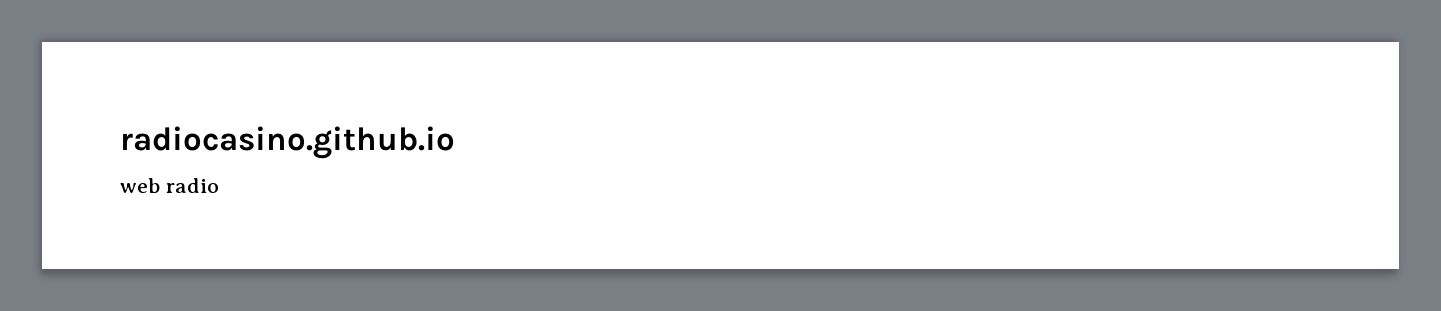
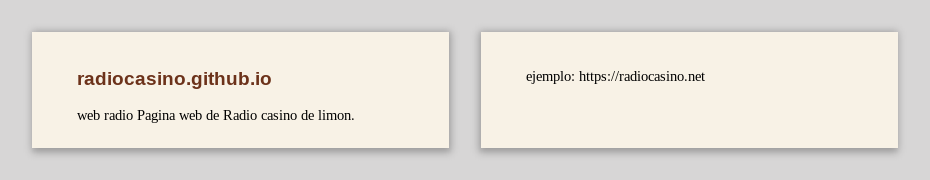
(219, 185) none -> [137,110,355,123] [526,71,705,84] Pagina web de Radio casino de limon. ejemplo: https://radiocasino.net

